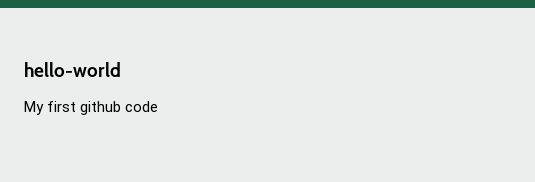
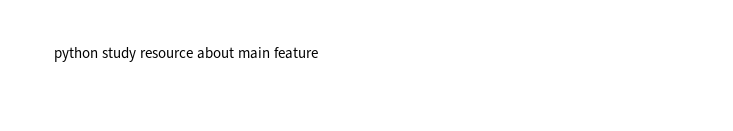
[24,62,121,77] [24,101,159,115] hello-world // My first github code -> [54,47,319,62] python study resource about main feature

